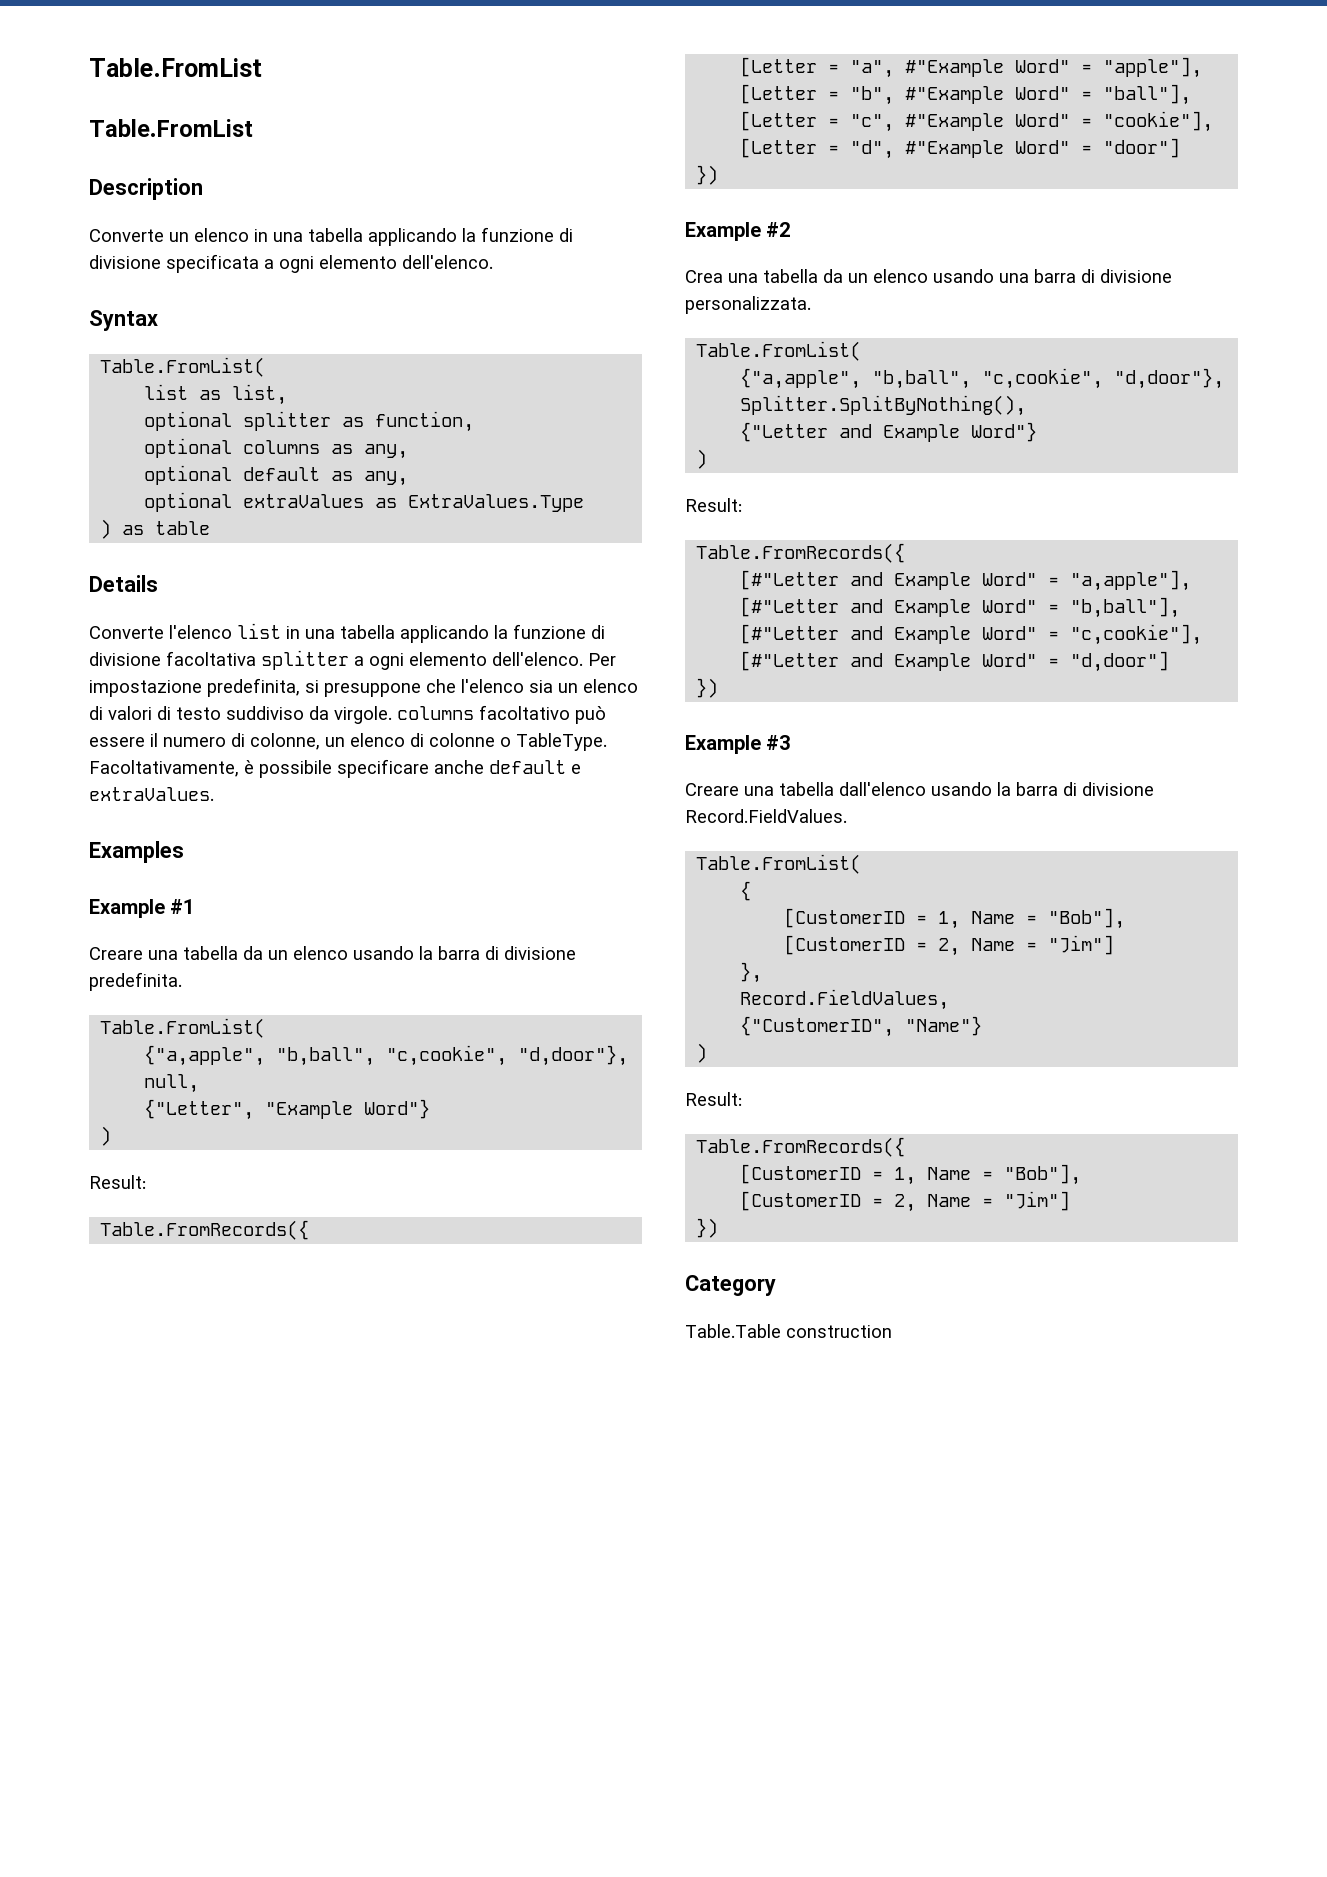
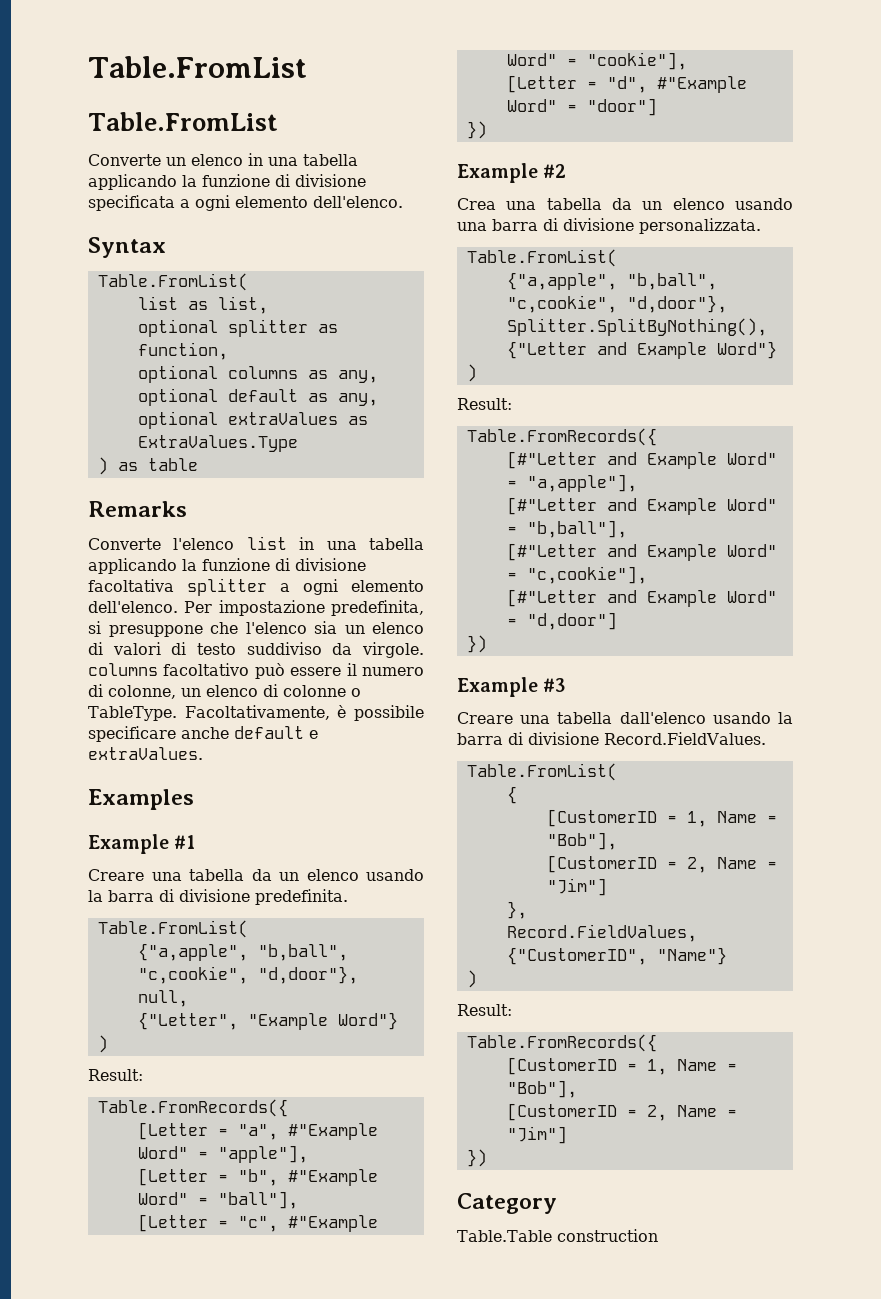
[89,178,203,200] // Description -> (278, 121) none
[89,575,158,592] Details -> [88,501,187,517] Remarks

